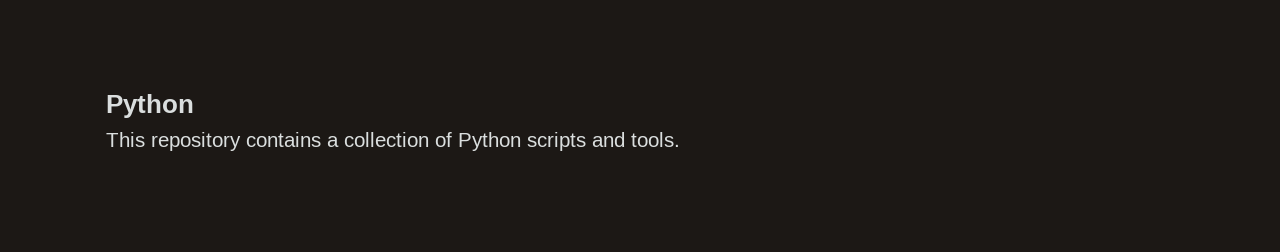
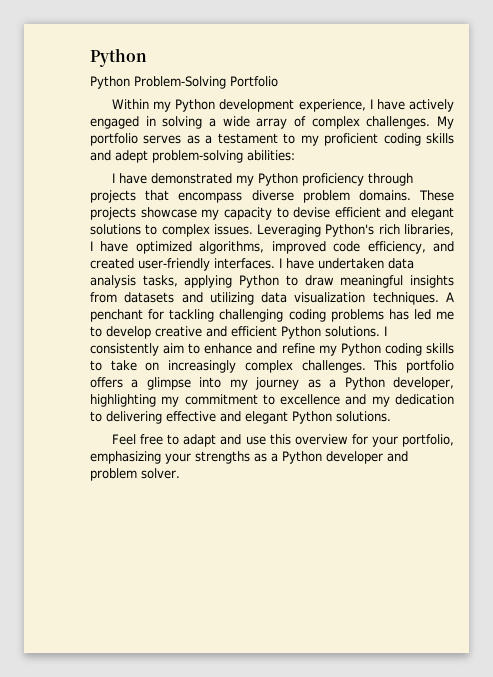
[106,132,680,151] This repository contains a collection of Python scripts and tools. -> [90,76,278,89] [112,99,455,112] [90,116,454,129] [90,133,455,146] [90,150,295,163] [112,173,414,186] [90,190,454,203] [90,207,454,220] [90,224,454,237] [90,241,454,254] [90,258,414,271] [90,275,455,288] [90,292,454,305] [90,309,454,322] [90,326,387,339] [90,343,454,356] [90,360,454,373] [90,377,455,390] [90,394,454,407] [90,411,391,424] [112,434,454,447] [90,451,408,464] [90,468,180,481] Python Problem-Solving Portfolio // Within my Python development experience, I have actively engaged in solving a wide array of complex challenges. My portfolio serves as a testament to my proficient coding skills and adept problem-solving abilities: // I have demonstrated my Python proficiency through projects that encompass diverse problem domains. These projects showcase my capacity to devise efficient and elegant solutions to complex issues. Leveraging Python's rich libraries, I have optimized algorithms, improved code efficiency, and created user-friendly interfaces. I have undertaken data analysis tasks, applying Python to draw meaningful insights from datasets and utilizing data visualization techniques. A penchant for tackling challenging coding problems has led me to develop creative and efficient Python solutions. I consistently aim to enhance and refine my Python coding skills to take on increasingly complex challenges. This portfolio offers a glimpse into my journey as a Python developer, highlighting my commitment to excellence and my dedication to delivering effective and elegant Python solutions. // Feel free to adapt and use this overview for your portfolio, emphasizing your strengths as a Python developer and problem solver.

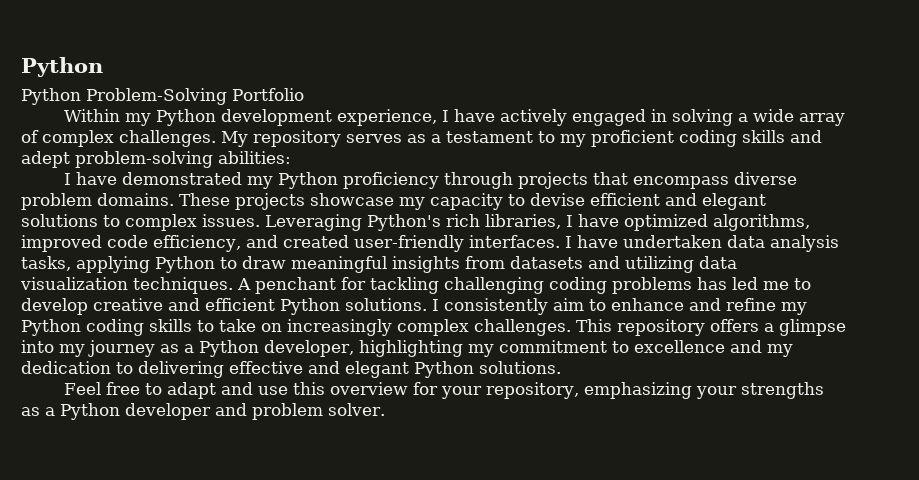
[90,133,138,146] portfolio -> [253,130,341,147] repository
[406,360,454,373] portfolio -> [617,319,705,336] repository
[402,434,454,447] portfolio, -> [485,382,579,399] repository,

